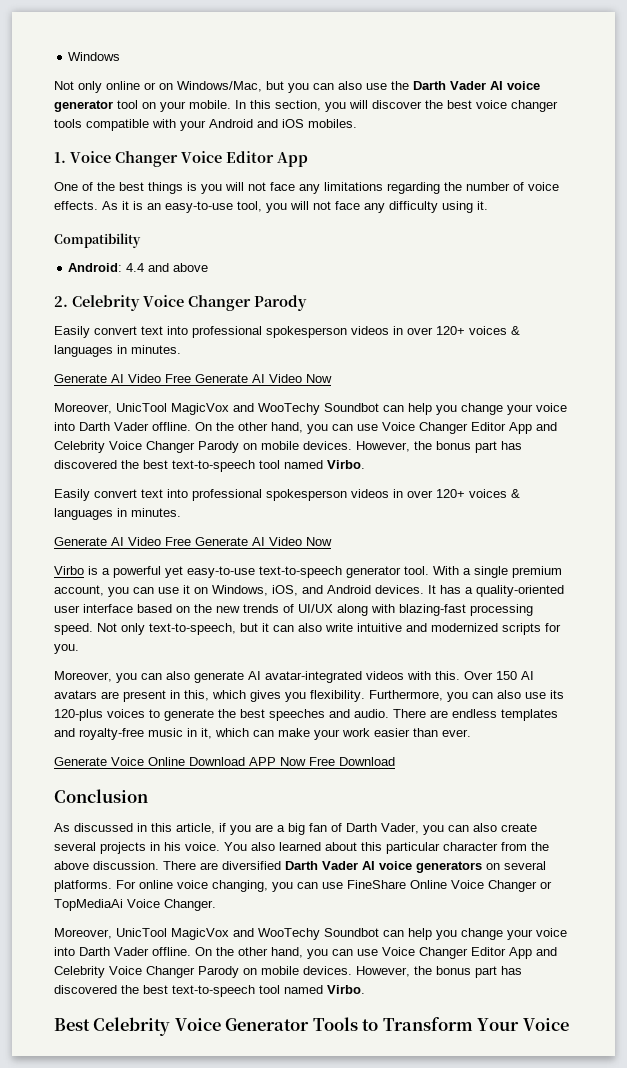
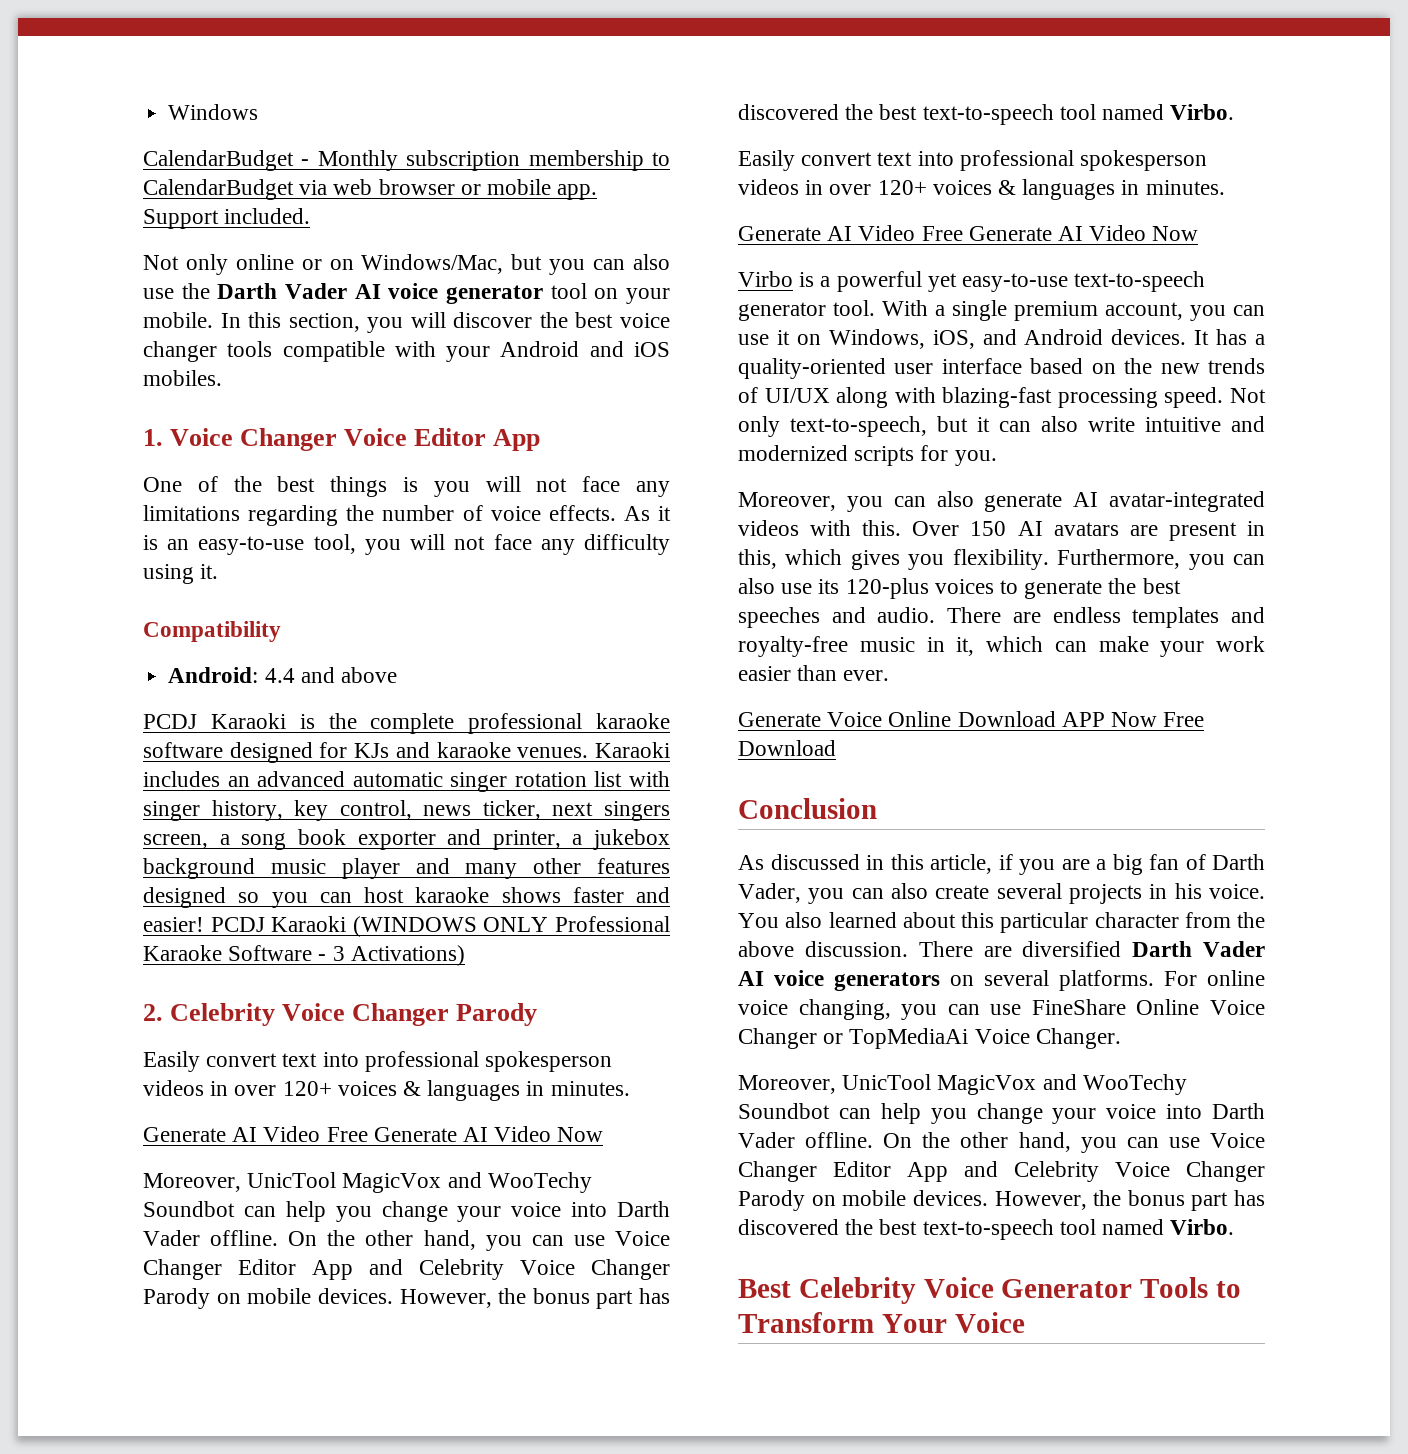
(121, 56) none -> [143,150,670,171] [143,179,598,200] [143,208,311,229] // CalendarBudget - Monthly subscription membership to CalendarBudget via web browser or mobile app. Support included.
(209, 267) none -> [143,713,670,734] [143,742,670,763] [143,771,670,792] [143,800,670,821] [143,829,670,850] [143,858,670,879] [143,887,670,908] [143,916,670,937] [143,945,465,966] // PCDJ Karaoki is the complete professional karaoke software designed for KJs and karaoke venues. Karaoki includes an advanced automatic singer rotation list with singer history, key control, news ticker, next singers screen, a song book exporter and printer, a jukebox background music player and many other features designed so you can host karaoke shows faster and easier! PCDJ Karaoki (WINDOWS ONLY Professional Karaoke Software - 3 Activations)

